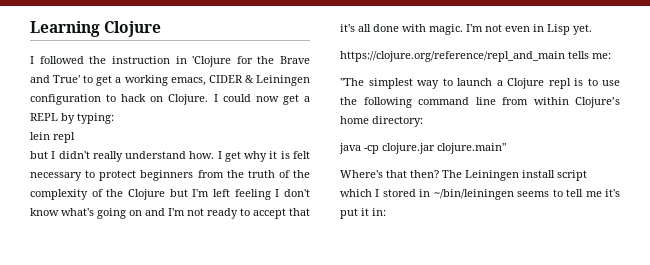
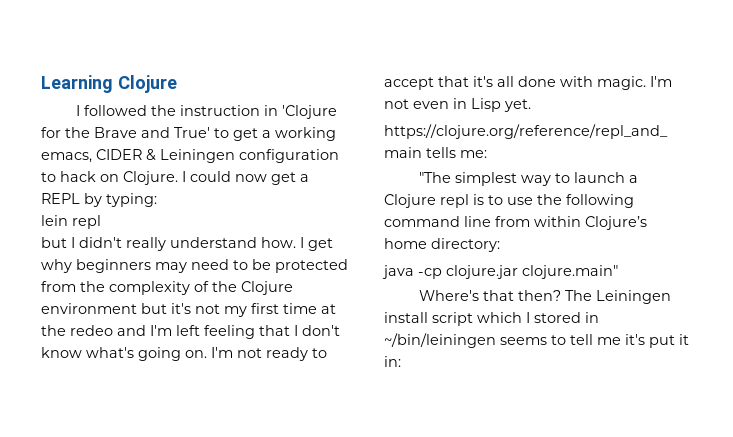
[269,151,310,159] [30,170,310,181] [30,189,188,200] it is felt necessary to protect beginners from the truth of the complexity of the Clojure but -> [76,259,348,273] [41,281,293,295] [41,303,336,317] [41,325,146,336] beginners may need to be protected from the complexity of the Clojure environment but it's not my first time at the redeo and
(271, 194) none -> [259,325,290,336] that
[129,208,165,216] on and -> [185,350,207,358] on.

